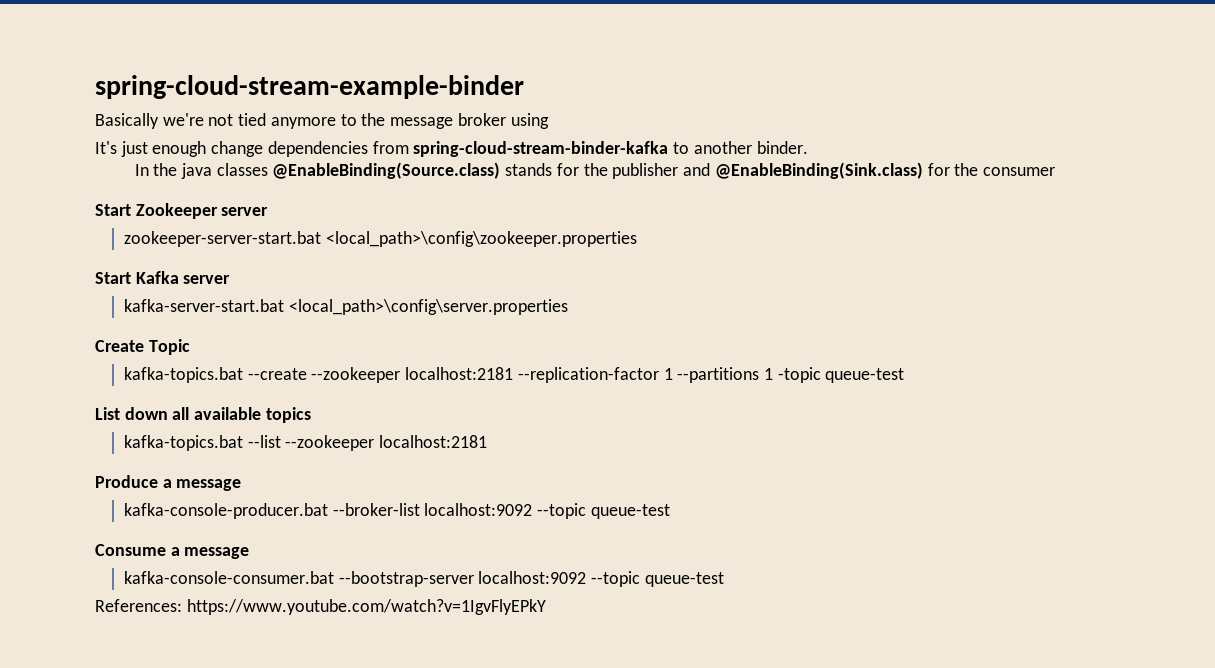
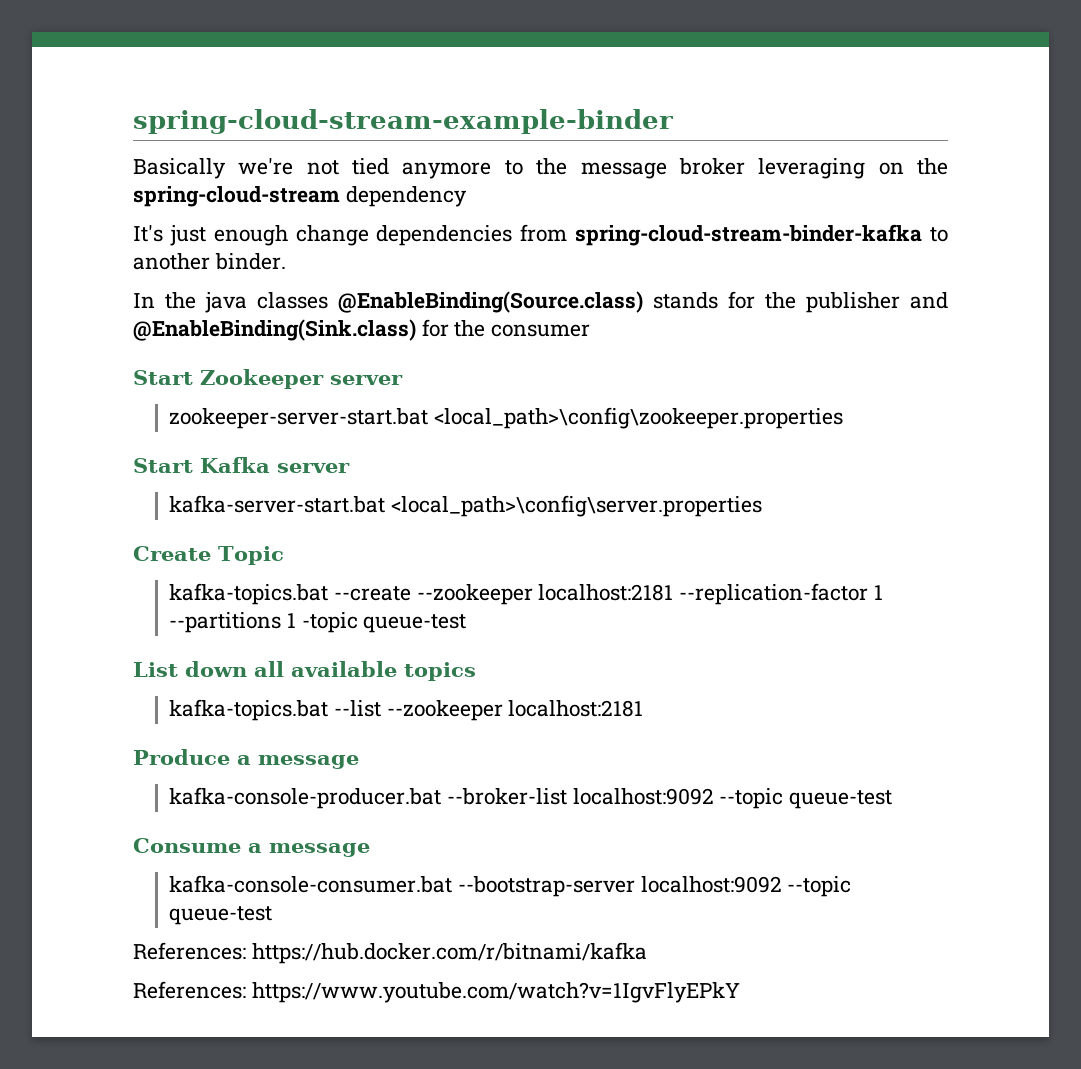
[510,113,549,129] using -> [758,158,949,179] [133,186,467,207] leveraging on the spring-cloud-stream dependency
(724, 579) none -> [133,942,647,964] // References: https://hub.docker.com/r/bitnami/kafka

